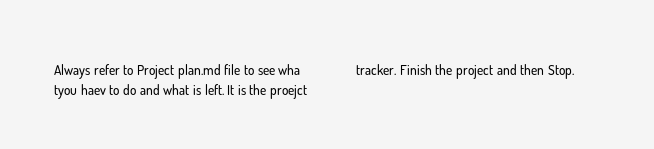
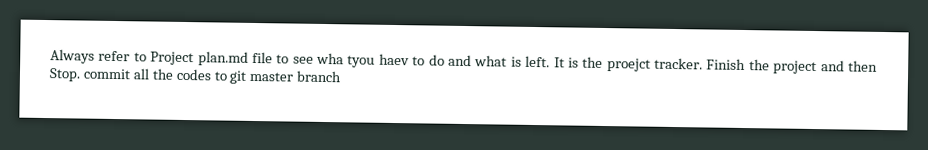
(574, 72) none -> [82,68,343,84] commit all the codes to git master branch

